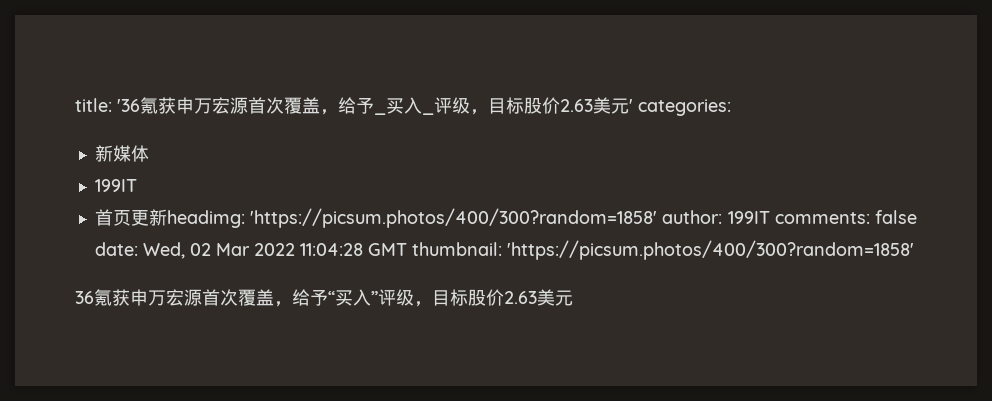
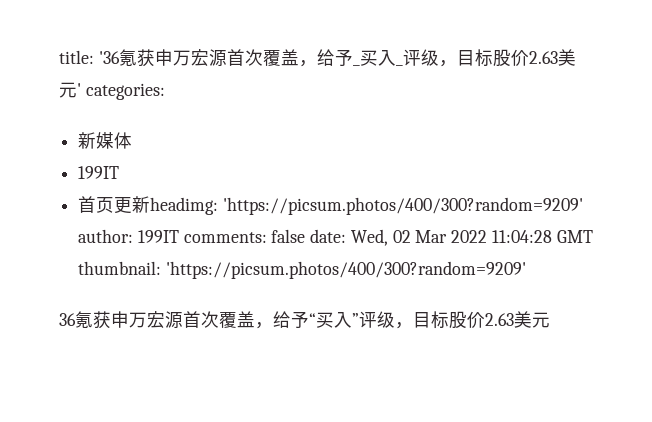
[250,208,658,228] 'https://picsum.photos/400/300?random=1858' -> [222,197,583,215] 'https://picsum.photos/400/300?random=9209'
[506,240,914,260] 'https://picsum.photos/400/300?random=1858' -> [165,261,526,279] 'https://picsum.photos/400/300?random=9209'

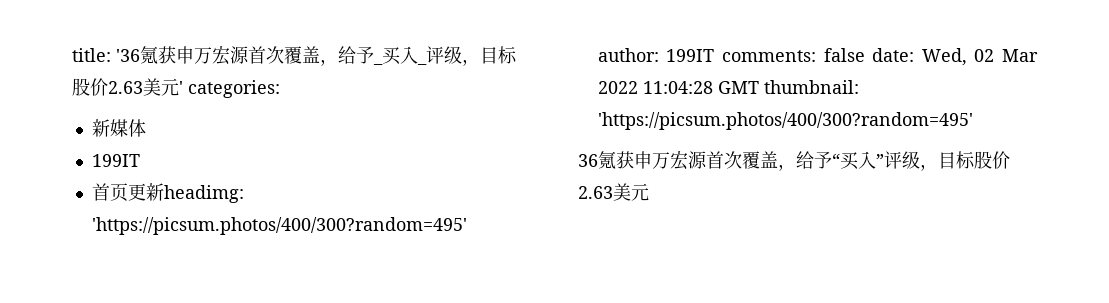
[222,197,583,215] 'https://picsum.photos/400/300?random=9209' -> [91,217,467,235] 'https://picsum.photos/400/300?random=495'
[165,261,526,279] 'https://picsum.photos/400/300?random=9209' -> [597,112,973,130] 'https://picsum.photos/400/300?random=495'

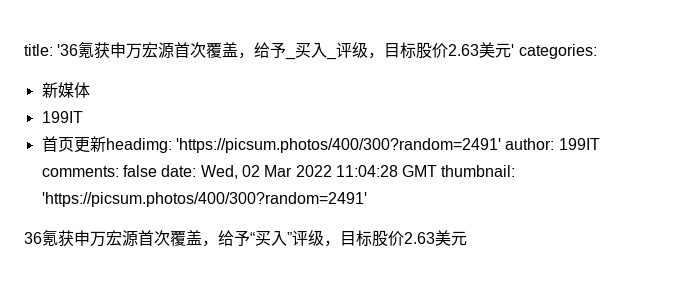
[91,217,467,235] 'https://picsum.photos/400/300?random=495' -> [175,138,501,153] 'https://picsum.photos/400/300?random=2491'
[597,112,973,130] 'https://picsum.photos/400/300?random=495' -> [41,192,367,207] 'https://picsum.photos/400/300?random=2491'

